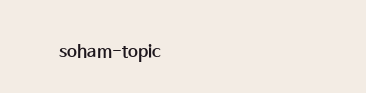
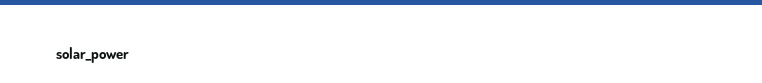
[59,44,161,62] soham-topic -> [56,47,129,63] solar_power

